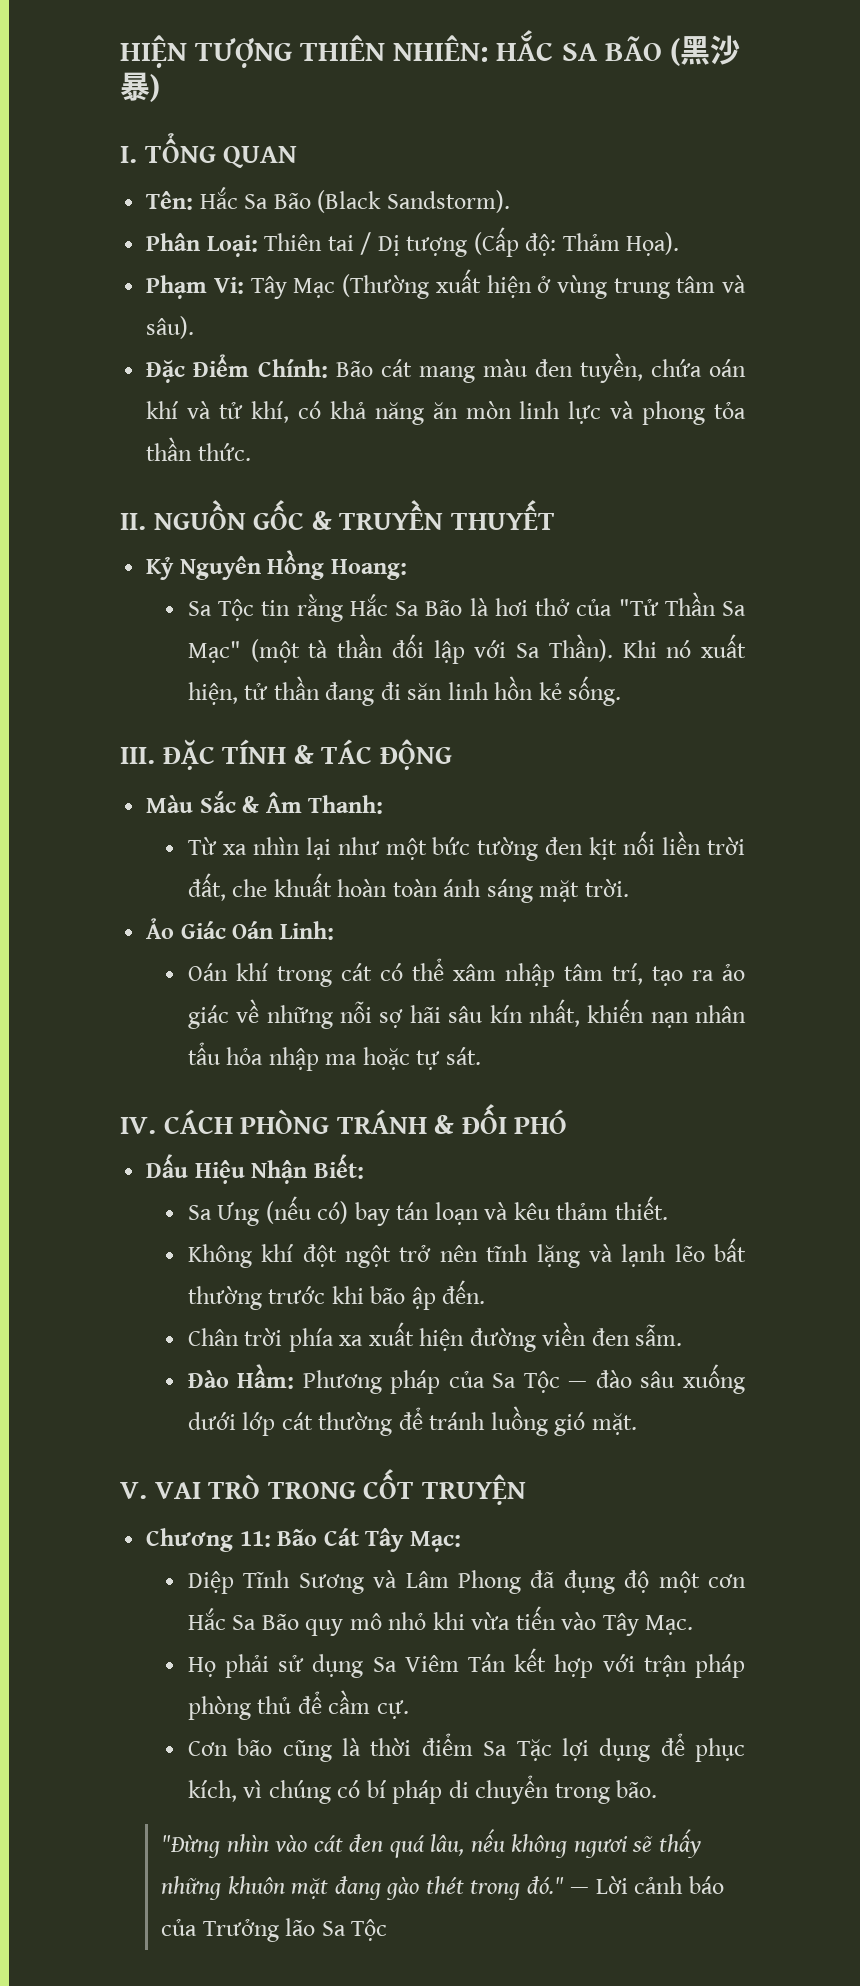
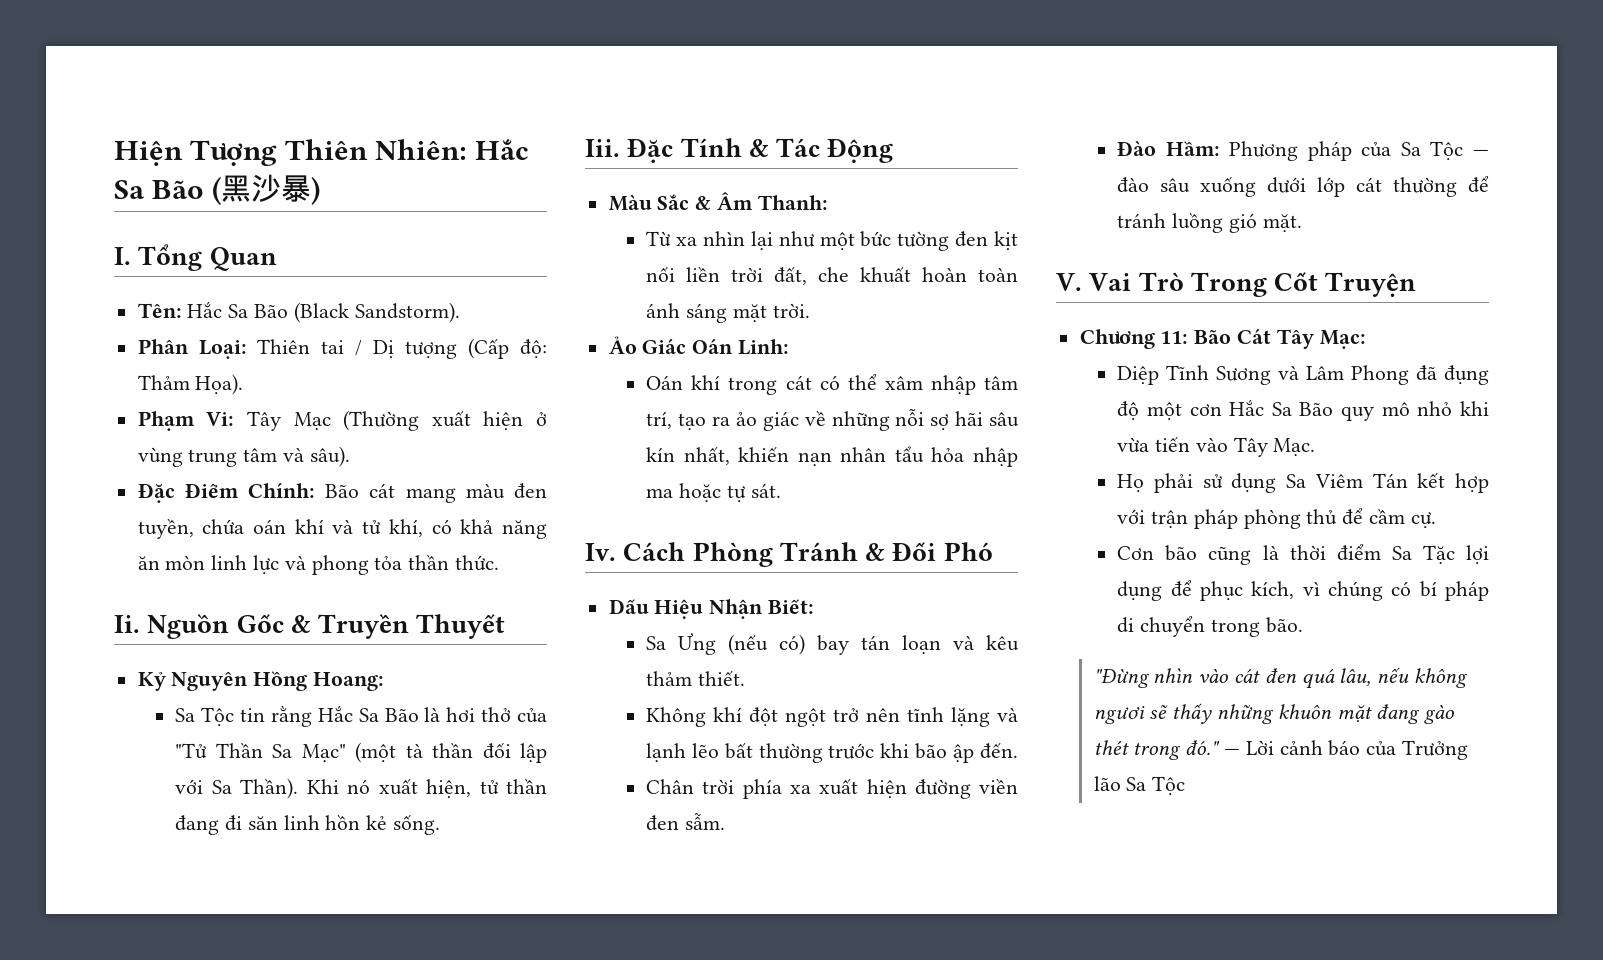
[120,30,662,68] HIỆN TƯỢNG THIÊN NHIÊN: HẮC SA BÃO -> [114,139,530,166] [114,180,205,199] Hiện Tượng Thiên Nhiên: Hắc Sa Bão
[144,133,298,168] TỔNG QUAN -> [138,244,277,271] Tổng Quan
[120,500,555,530] II. NGUỒN GỐC & TRUYỀN THUYẾT -> [114,614,506,639] Ii. Nguồn Gốc & Truyền Thuyết
[120,739,452,770] III. ĐẶC TÍNH & TÁC ĐỘNG -> [585,138,894,163] Iii. Đặc Tính & Tác Động
[120,1104,568,1134] IV. CÁCH PHÒNG TRÁNH & ĐỐI PHÓ -> [585,542,993,567] Iv. Cách Phòng Tránh & Đối Phó
[154,1469,526,1505] VAI TRÒ TRONG CỐT TRUYỆN -> [1089,272,1417,297] Vai Trò Trong Cốt Truyện

